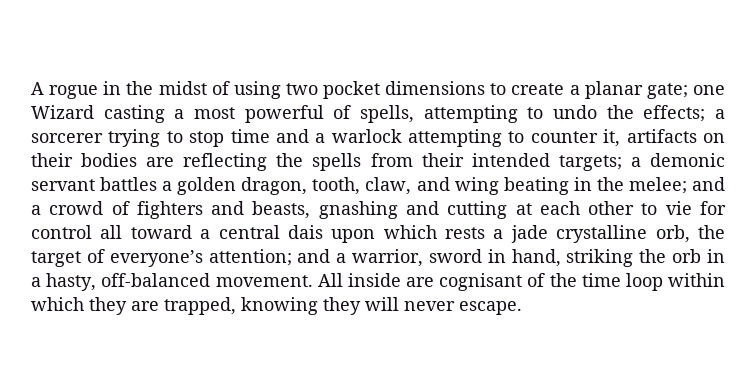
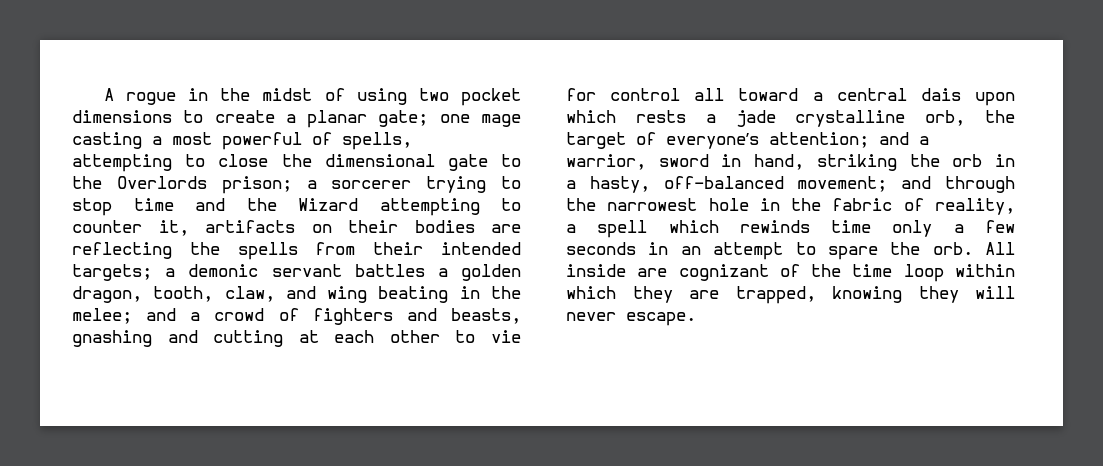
[31,105,94,119] Wizard -> [480,114,521,127] mage
[553,105,706,122] undo the effects; -> [218,154,521,171] [72,176,292,194] close the dimensional gate to the Overlords prison;
[315,129,402,143] a warlock -> [246,198,358,211] the Wizard
[215,275,313,287] movement. -> [797,176,1015,193] [566,198,1015,215] [566,220,1015,238] [566,242,973,260] movement; and through the narrowest hole in the fabric of reality, a spell which rewinds time only a few seconds in an attempt to spare the orb.
[439,273,523,291] cognisant -> [678,264,769,281] cognizant

